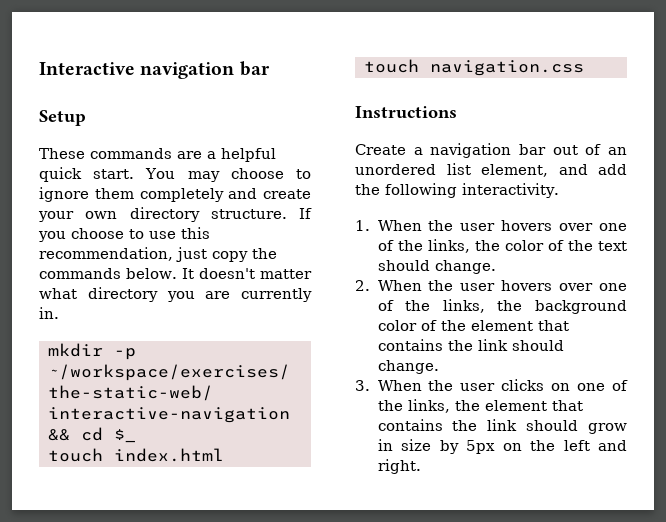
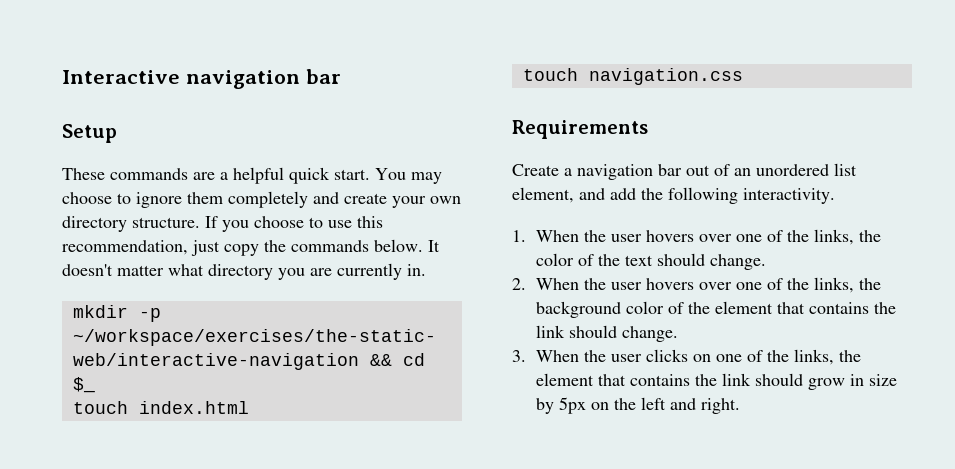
[355,106,457,119] Instructions -> [512,120,648,139] Requirements

